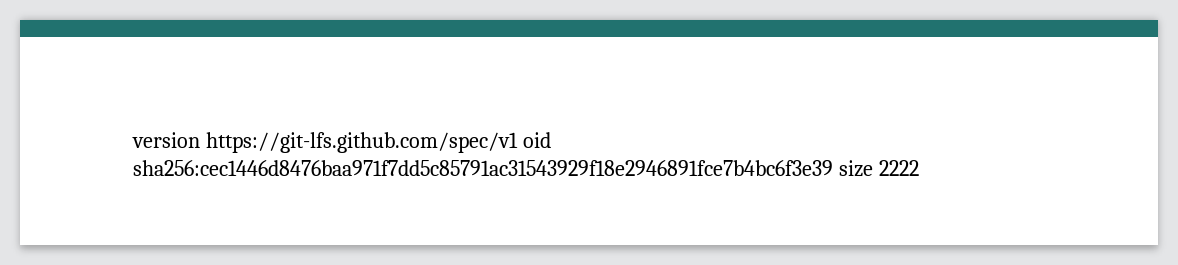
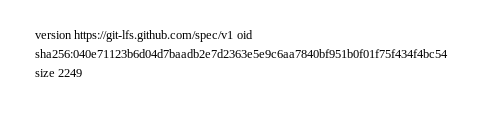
[133,160,919,177] sha256:cec1446d8476baa971f7dd5c85791ac31543929f18e2946891fce7b4bc6f3e39 size 2222 -> [35,49,448,58] [35,69,83,77] sha256:040e71123b6d04d7baadb2e7d2363e5e9c6aa7840bf951b0f01f75f434f4bc54 size 2249

